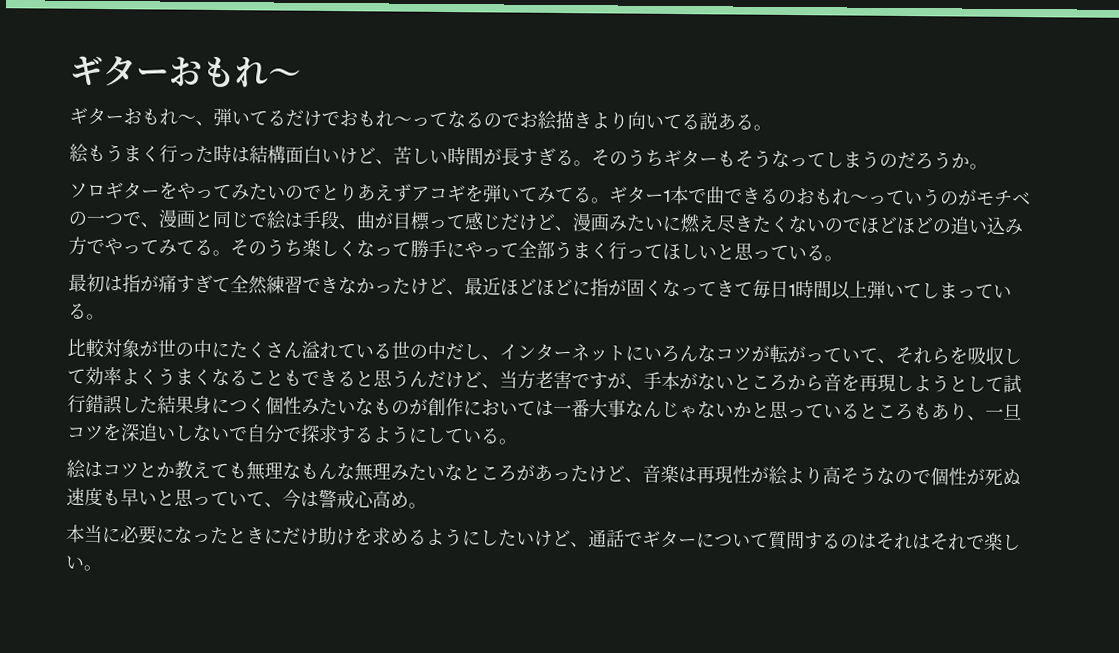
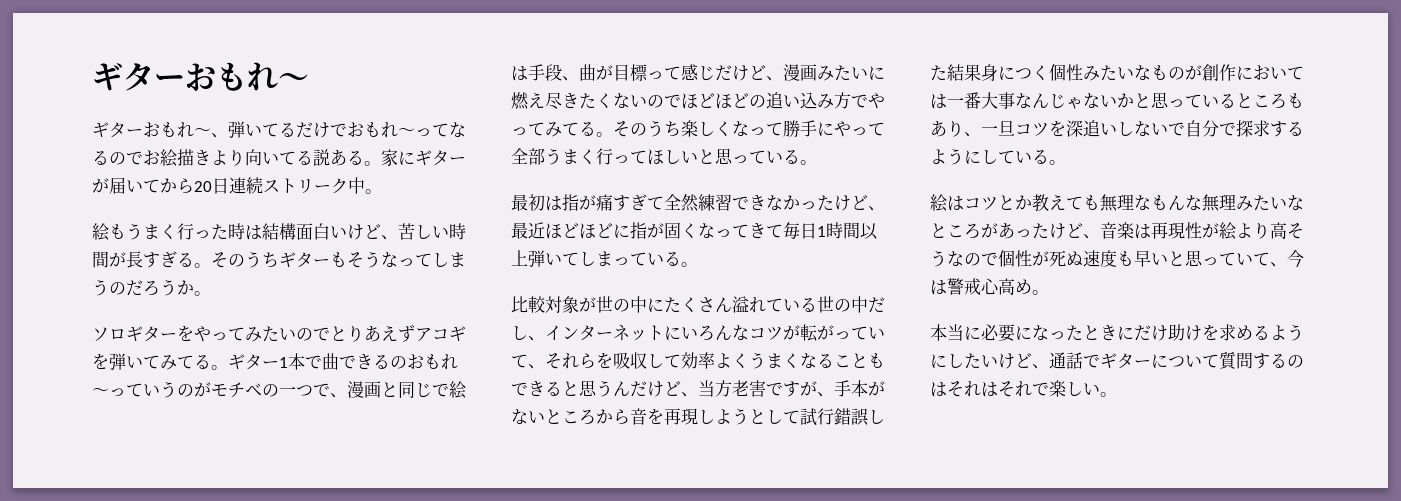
(772, 127) none -> [381,149,466,167] [92,177,382,194] 家にギターが届いてから20日連続ストリーク中。

